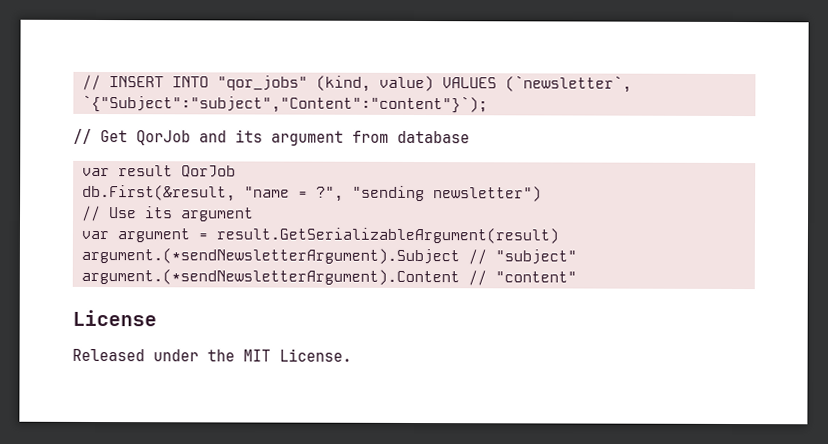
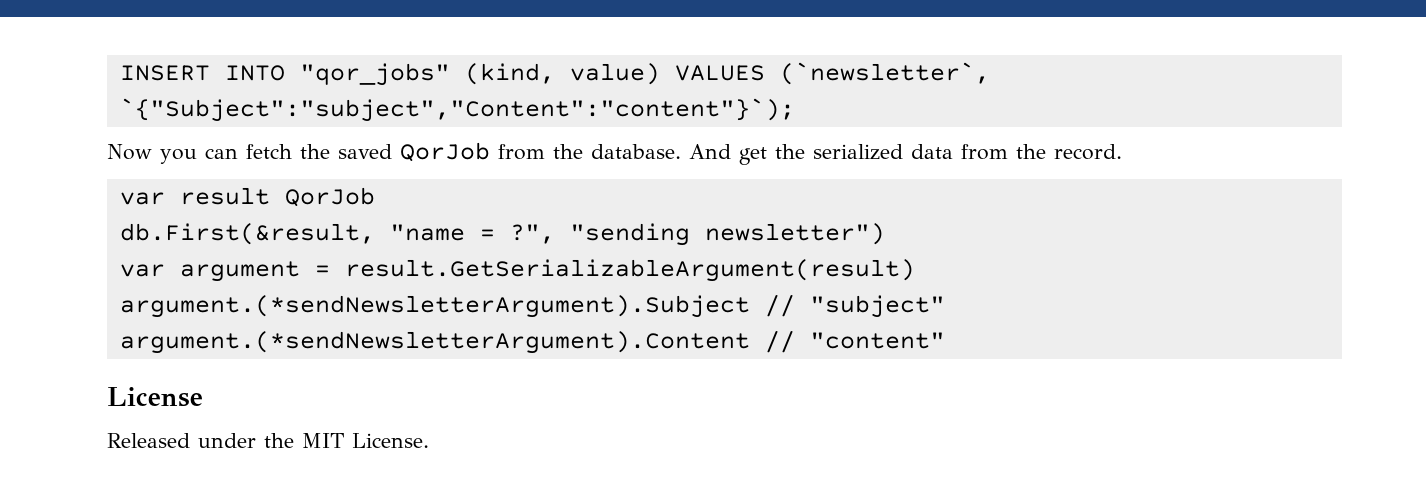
[81,74,101,91] // -> (119, 73) none
[73,128,470,146] // Get QorJob and its argument from database -> [107,142,1122,165] Now you can fetch the saved QorJob from the database. And get the serialized data from the record.
[81,205,254,222] // // Use its argument -> (885, 234) none

